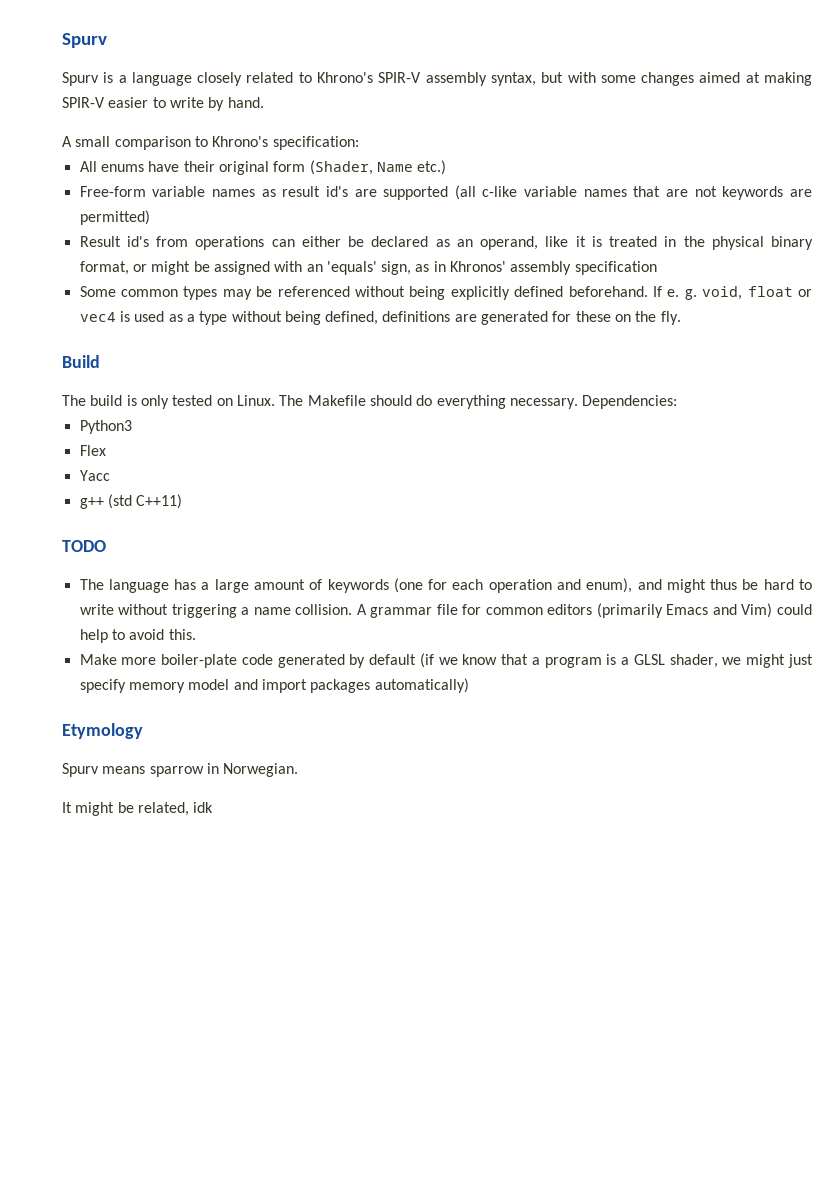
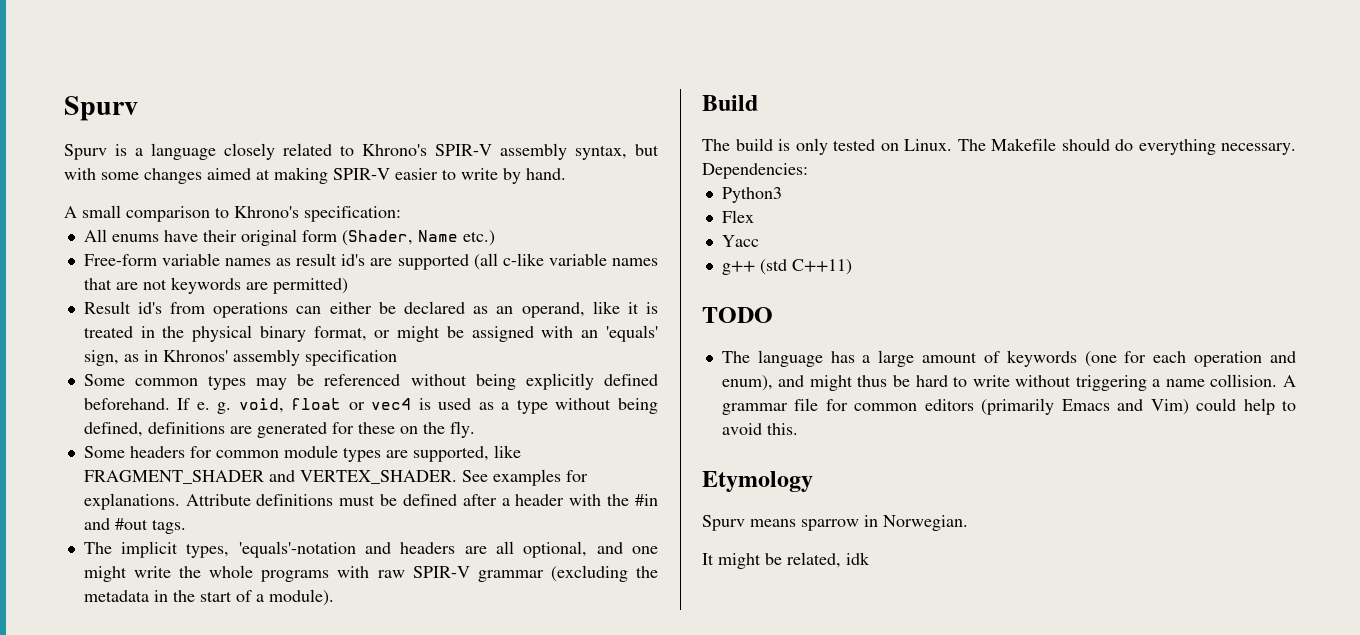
(681, 318) none -> [83,445,521,462] [83,469,588,486] [83,493,658,510] [83,518,186,534] [83,541,658,558] [83,565,659,582] [83,589,334,606] // Some headers for common module types are supported, like FRAGMENT_SHADER and VERTEX_SHADER. See examples for explanations. Attribute definitions must be defined after a header with the #in and #out tags. // The implicit types, 'equals'-notation and headers are all optional, and one might write the whole programs with raw SPIR-V grammar (excluding the metadata in the start of a module).
[79,653,813,668] [79,678,469,693] // Make more boiler-plate code generated by default (if we know that a program is a GLSL shader, we might just specify memory model and import packages automatically) -> (798, 429) none

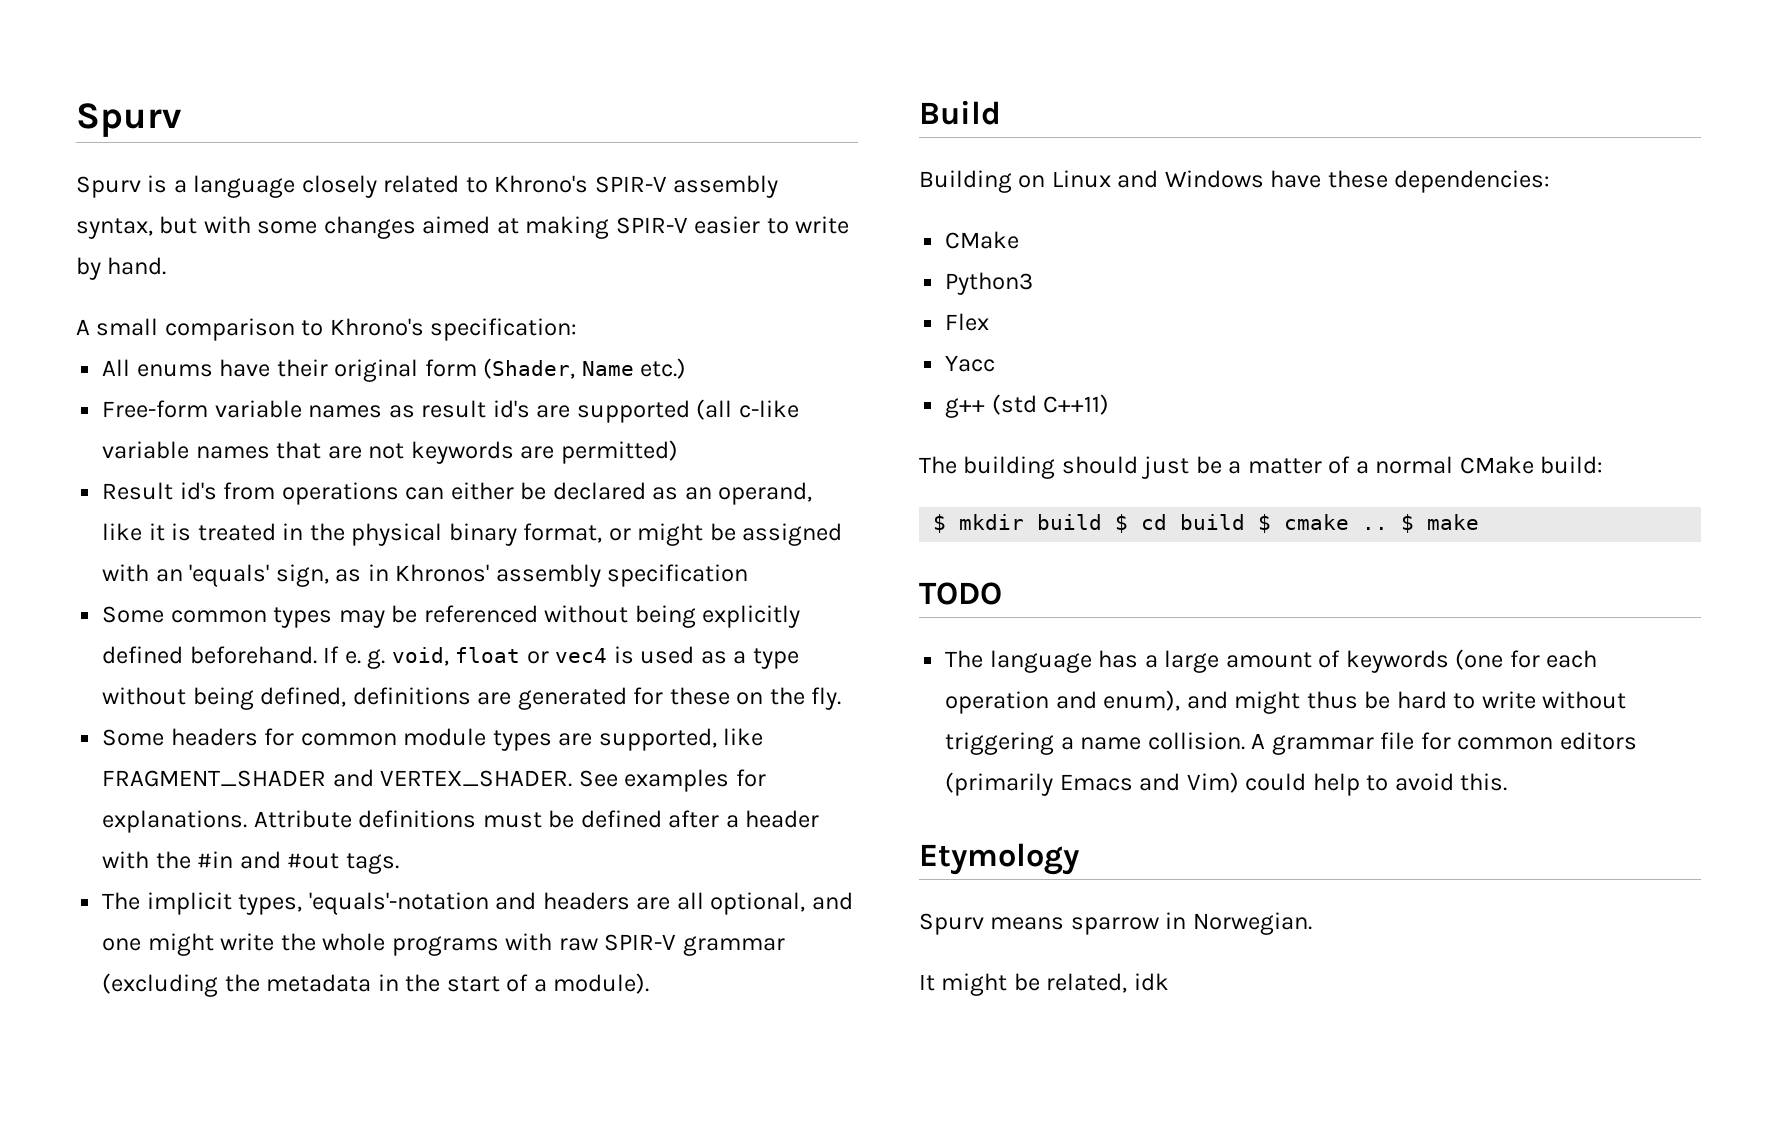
[702,138,1296,155] [702,163,808,179] The build is only tested on Linux. The Makefile should do everything necessary. Dependencies: -> [919,170,1551,193] [945,231,1020,249] Building on Linux and Windows have these dependencies: // CMake
(852, 267) none -> [919,456,1604,479] [933,514,1480,533] // The building should just be a matter of a normal CMake build: // $ mkdir build $ cd build $ cmake .. $ make

